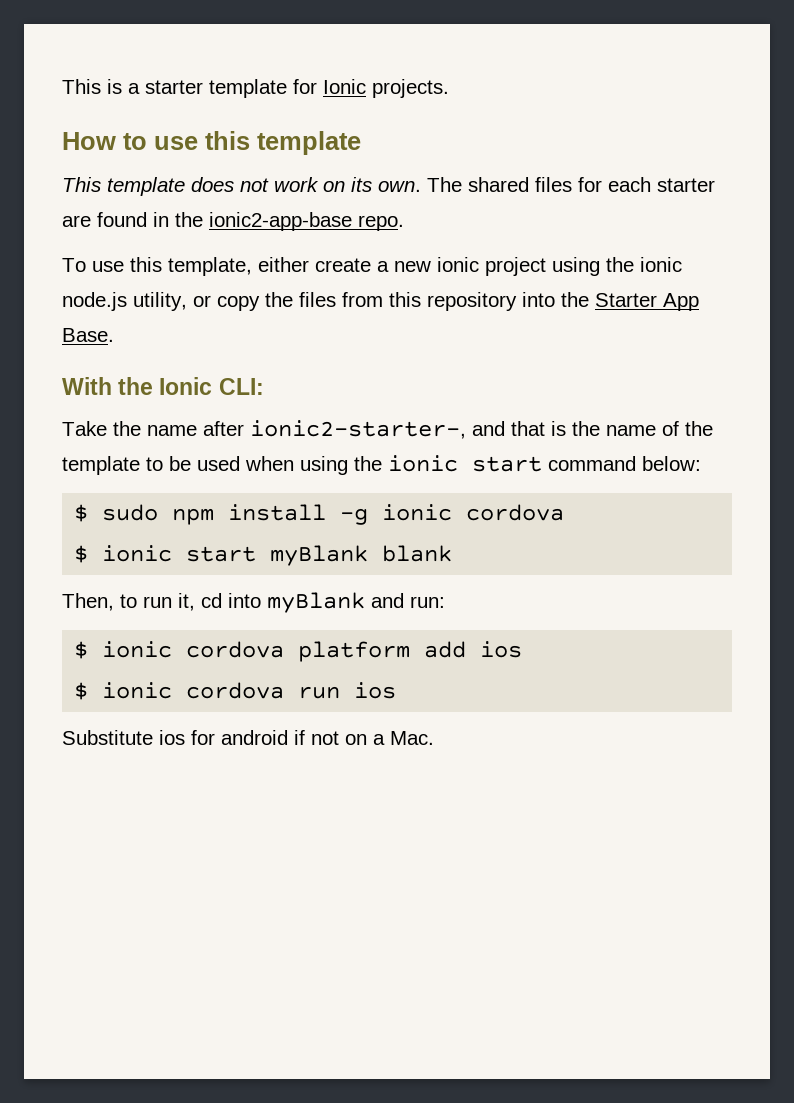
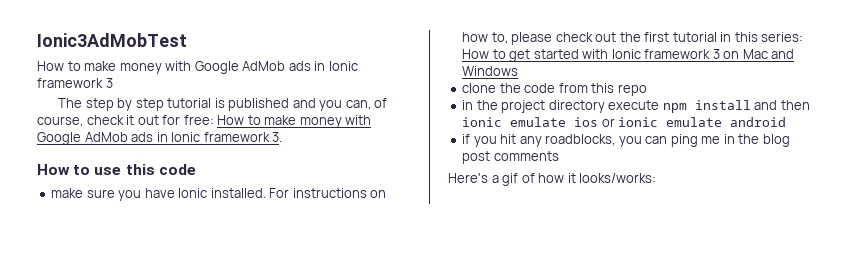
[62,79,449,98] [62,131,361,155] [62,177,715,196] [62,212,404,231] [62,257,682,276] [62,292,699,311] [62,328,114,342] [62,377,264,395] [62,420,713,439] [62,455,701,475] [74,504,565,525] [74,545,453,566] [62,592,445,613] [74,641,523,662] [74,682,397,700] [62,730,434,745] This is a starter template for Ionic projects. // How to use this template // This template does not work on its own. The shared files for each starter are found in the ionic2-app-base repo. // To use this template, either create a new ionic project using the ionic node.js utility, or copy the files from this repository into the Starter App Base. // With the Ionic CLI: // Take the name after ionic2-starter-, and that is the name of the template to be used when using the ionic start command below: // $ sudo npm install -g ionic cordova // $ ionic start myBlank blank // Then, to run it, cd into myBlank and run: // $ ionic cordova platform add ios // $ ionic cordova run ios // Substitute ios for android if not on a Mac. -> [37,33,187,47] [37,61,358,74] [37,78,113,88] [58,98,388,111] [37,115,372,128] [37,132,283,145] [37,164,196,175] [51,188,387,201] [462,32,804,45] [462,49,795,62] [462,66,519,76] [462,83,647,96] [462,100,810,113] [462,117,787,127] [462,134,790,147] [462,151,559,164] [448,173,657,186] Ionic3AdMobTest // How to make money with Google AdMob ads in Ionic framework 3 // The step by step tutorial is published and you can, of course, check it out for free: How to make money with Google AdMob ads in Ionic framework 3. // How to use this code // make sure you have Ionic installed. For instructions on how to, please check out the first tutorial in this series: How to get started with Ionic framework 3 on Mac and Windows // clone the code from this repo // in the project directory execute npm install and then ionic emulate ios or ionic emulate android // if you hit any roadblocks, you can ping me in the blog post comments // Here's a gif of how it looks/works:

